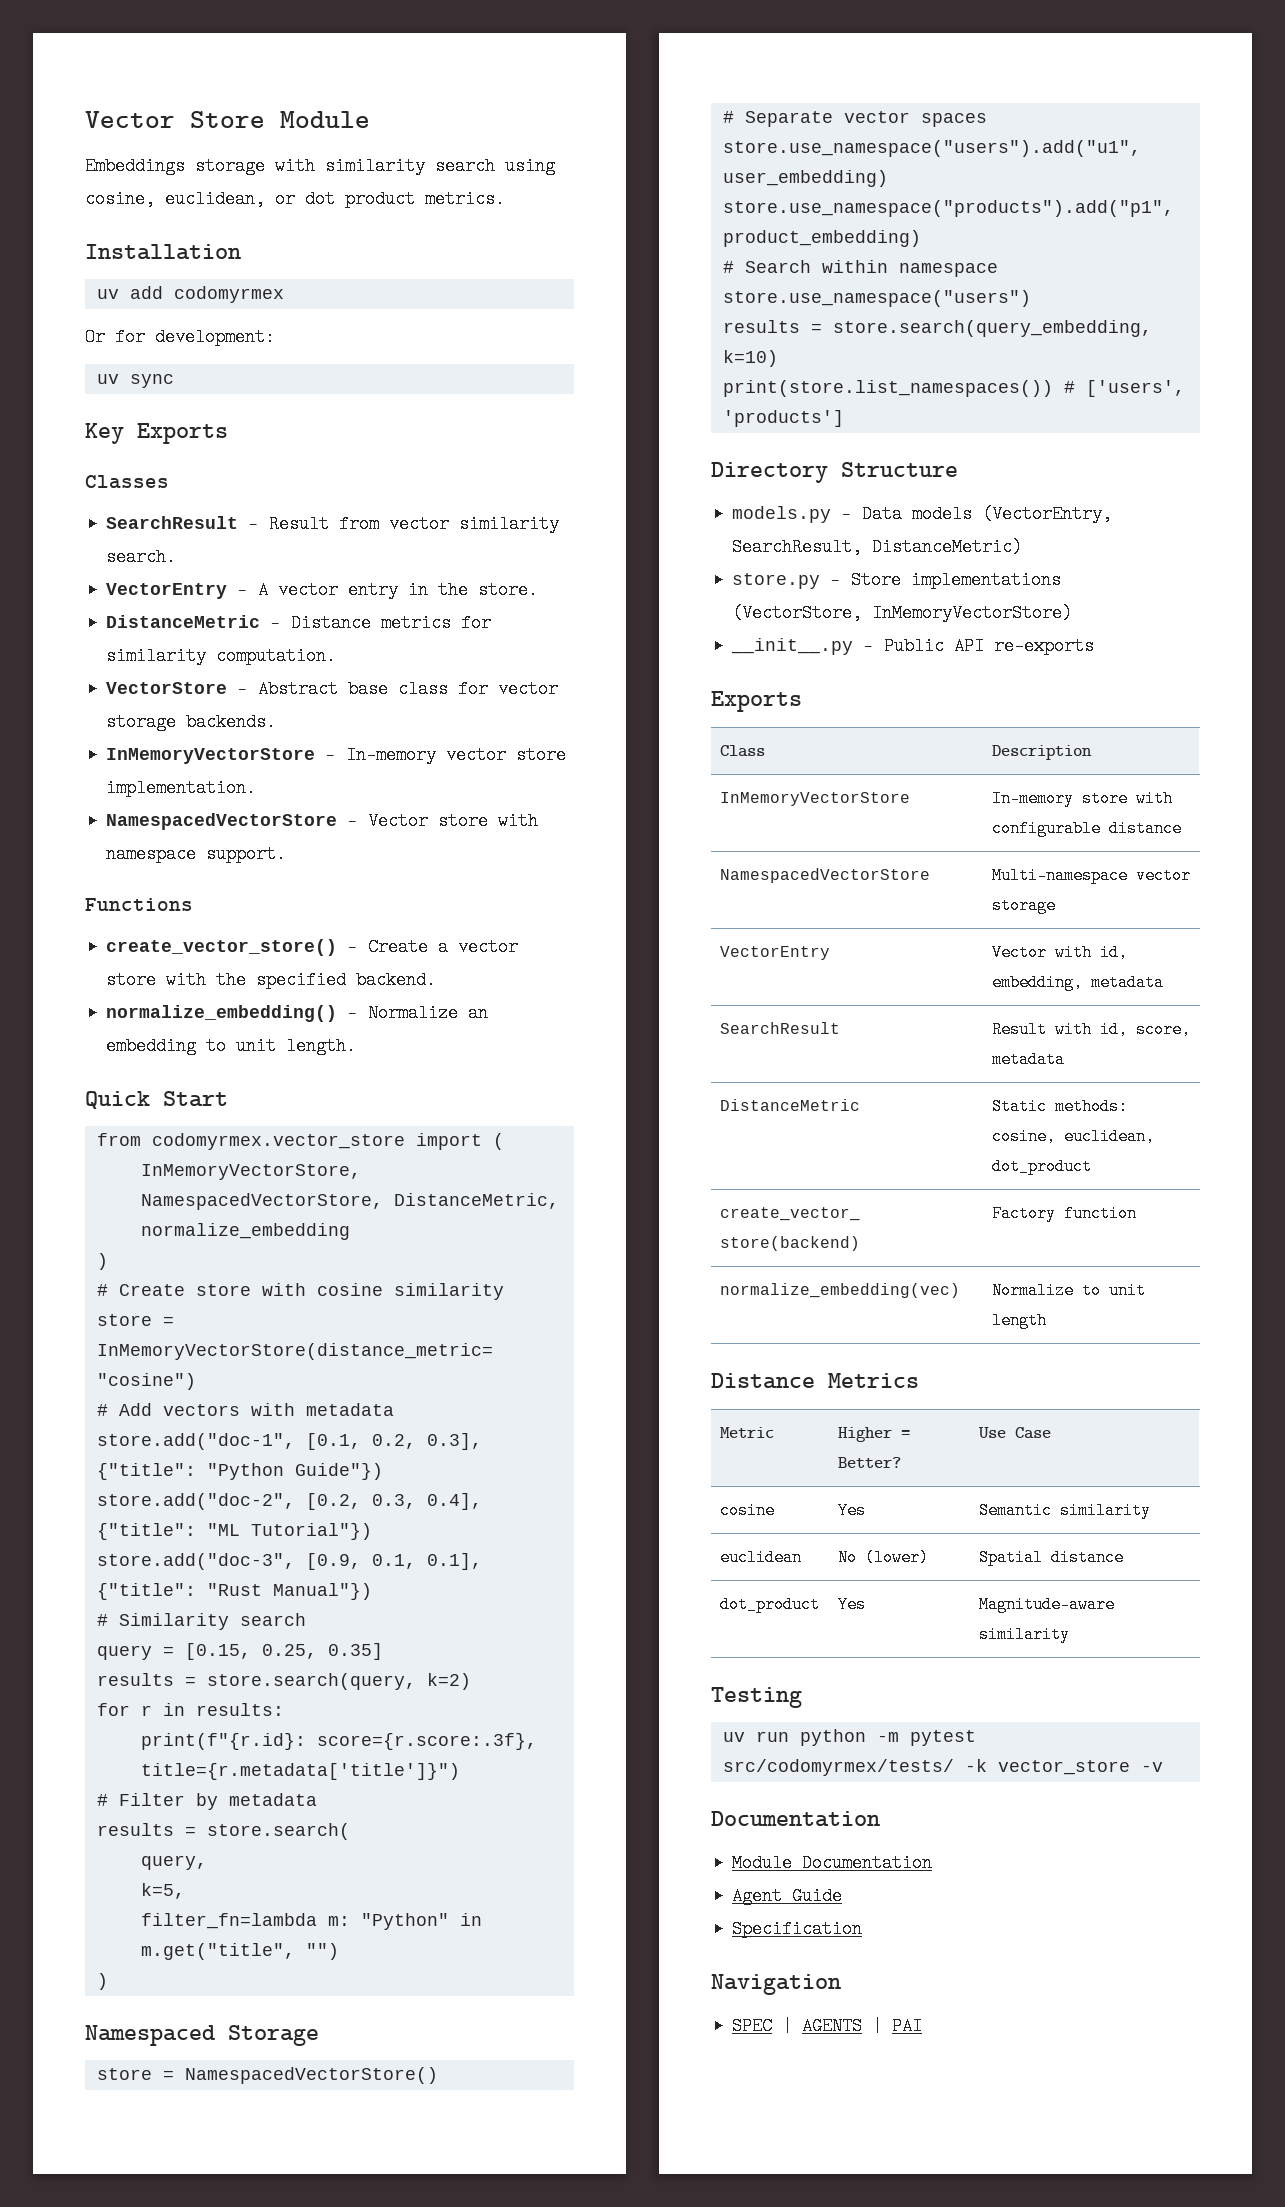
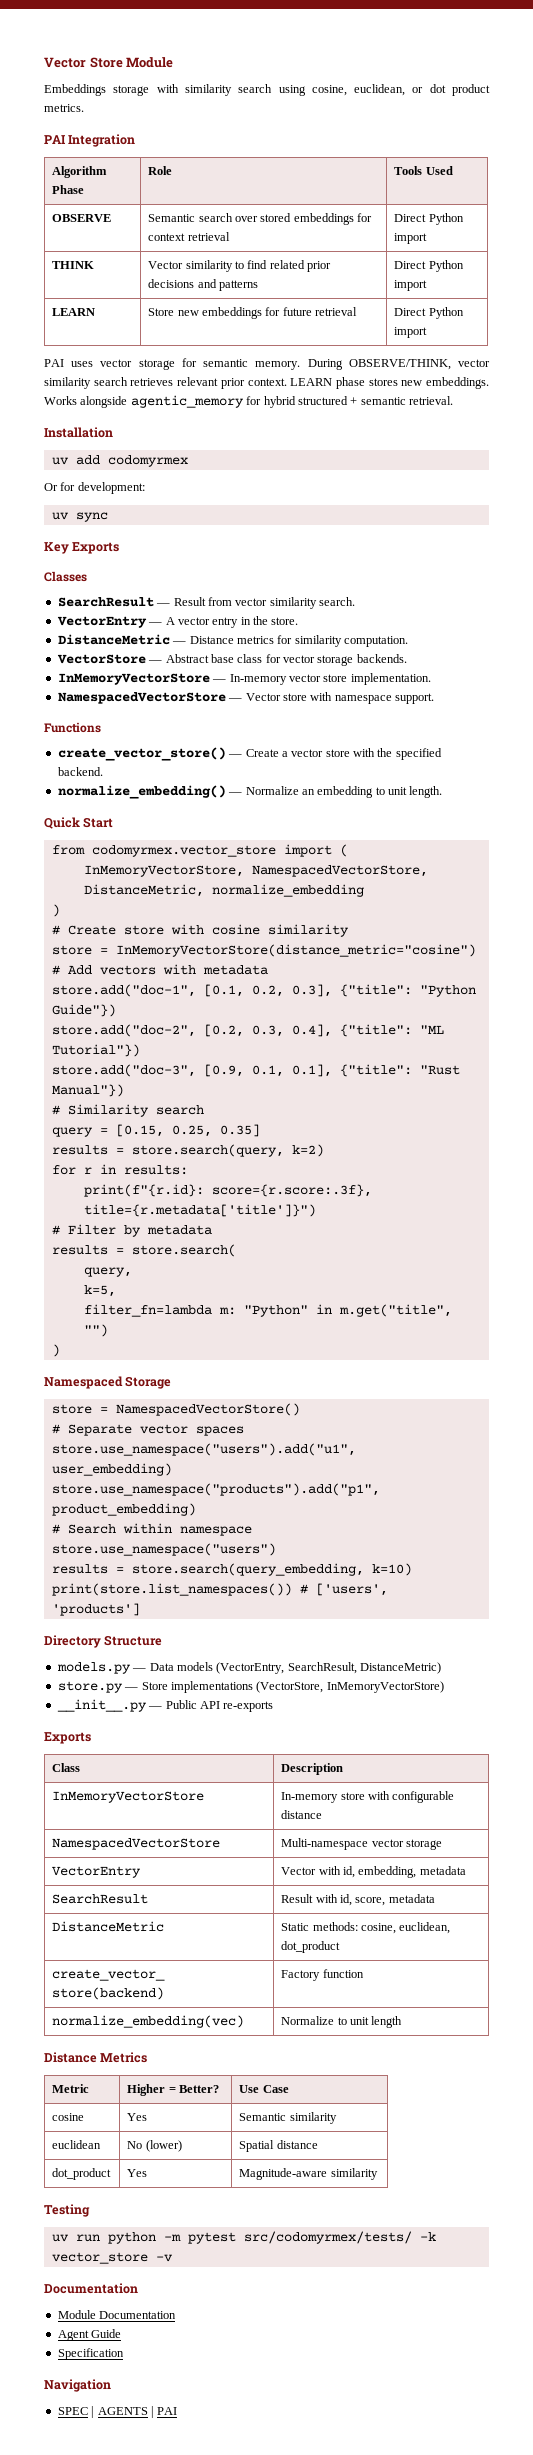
(505, 199) none -> [44,134,136,147] [52,166,108,178] [52,185,85,194] [148,166,173,175] [394,166,453,175] [52,214,112,222] [148,213,373,225] [148,232,230,241] [394,213,464,225] [394,233,428,244] [52,261,95,269] [148,260,332,272] [148,279,259,291] [394,260,464,272] [394,280,428,291] [52,308,96,316] [148,307,358,319] [394,307,464,319] [394,327,428,338] [44,358,491,370] [44,377,489,389] [44,395,453,408] // PAI Integration // Algorithm Phase | Role | Tools Used // OBSERVE | Semantic search over stored embeddings for context retrieval | Direct Python import // THINK | Vector similarity to find related prior decisions and patterns | Direct Python import // LEARN | Store new embeddings for future retrieval | Direct Python import // PAI uses vector storage for semantic memory. During OBSERVE/THINK, vector similarity search retrieves relevant prior context. LEARN phase stores new embeddings. Works alongside agentic_memory for hybrid structured + semantic retrieval.

